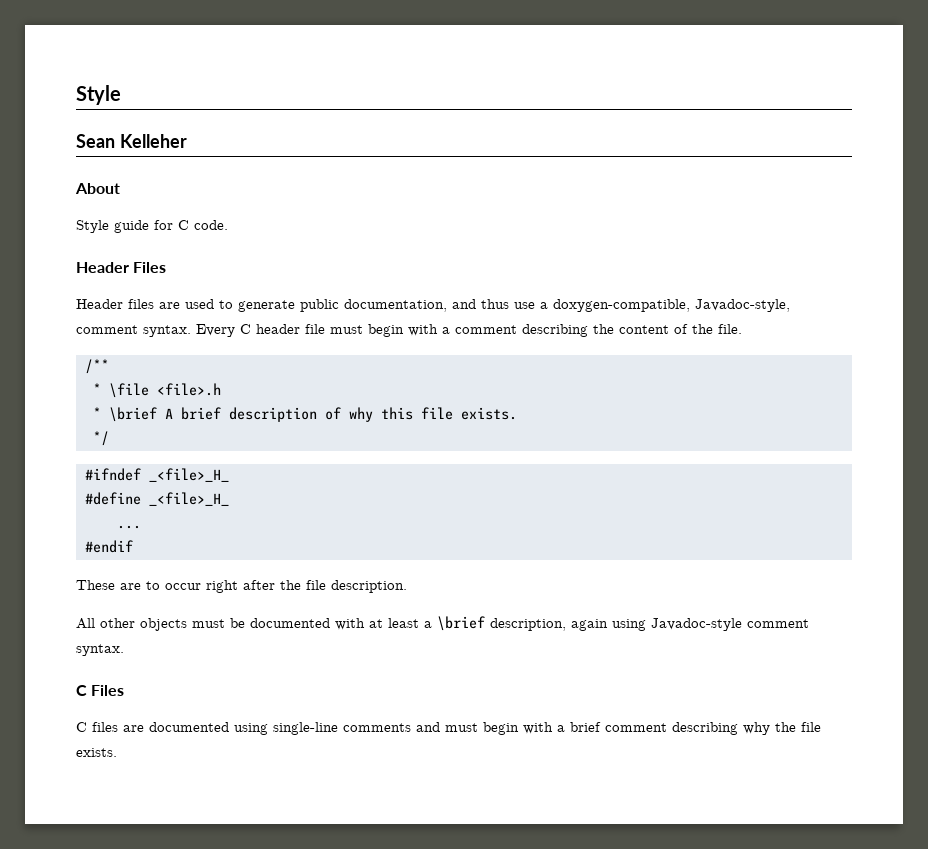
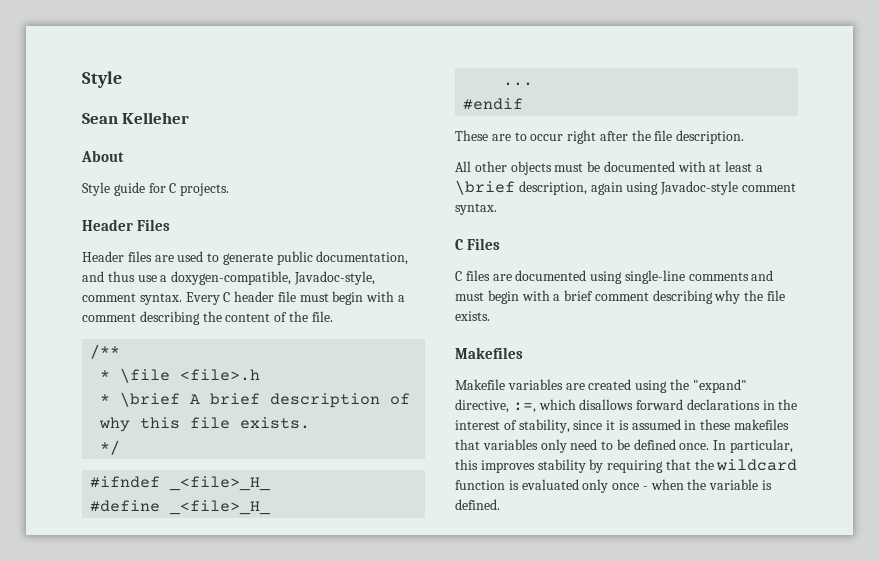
[194,220,228,230] code. -> [180,183,230,196] projects.
(117, 752) none -> [455,347,523,359] [455,379,747,393] [455,399,798,413] [455,419,790,433] [455,439,794,453] [455,459,798,473] [455,479,773,493] [455,499,500,510] // Makefiles // Makefile variables are created using the "expand" directive, :=, which disallows forward declarations in the interest of stability, since it is assumed in these makefiles that variables only need to be defined once. In particular, this improves stability by requiring that the wildcard function is evaluated only once - when the variable is defined.

